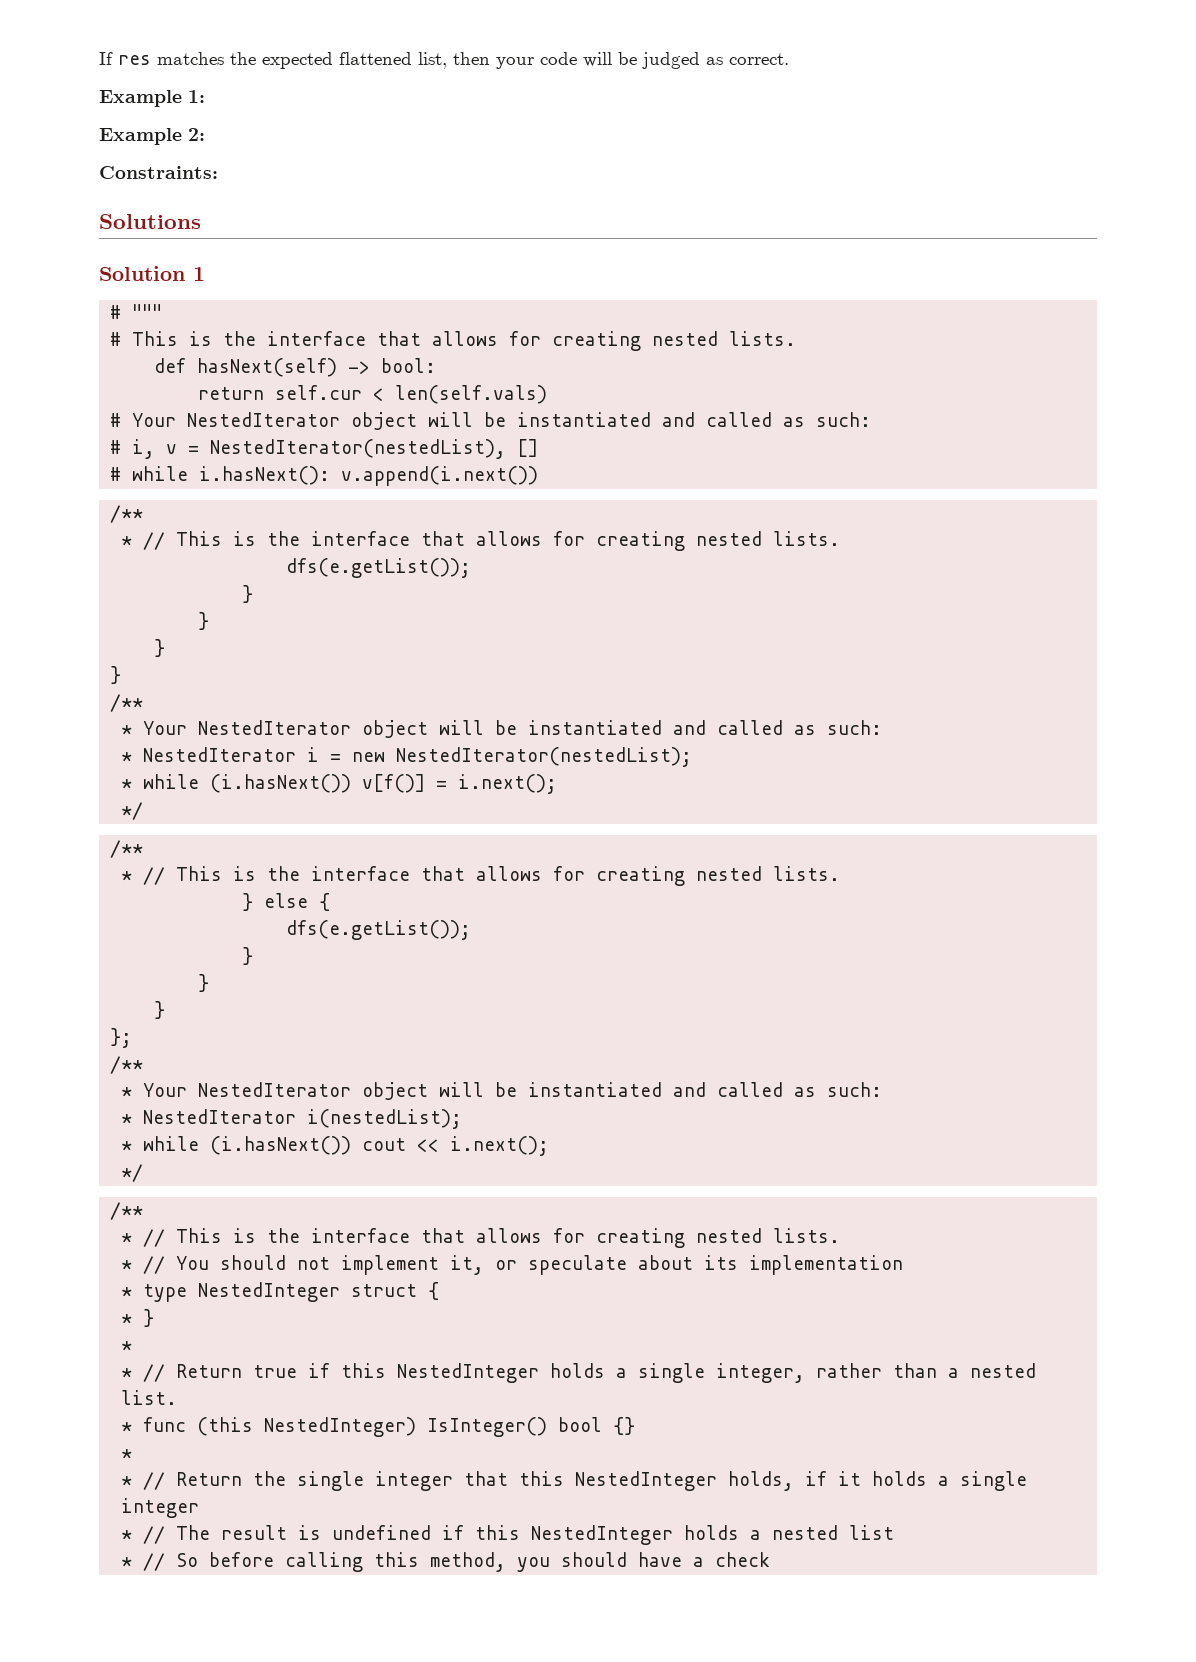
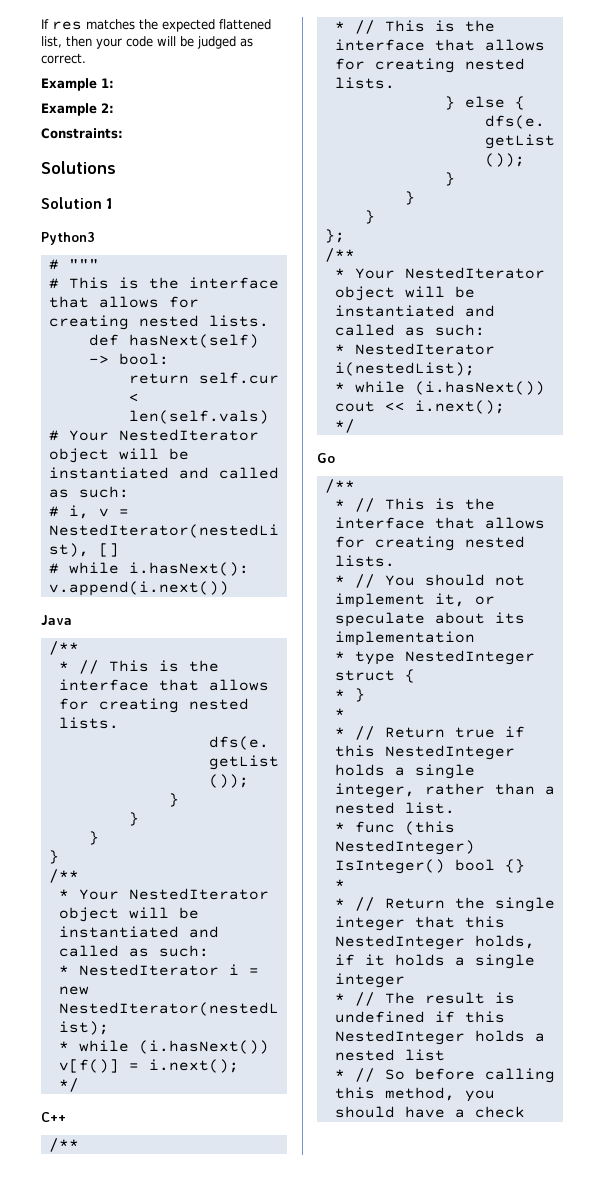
(205, 274) none -> [41,232,95,245] // Python3
(539, 476) none -> [41,615,72,625] // Java
(144, 811) none -> [41,1112,66,1122] // C++
(144, 1173) none -> [317,453,335,463] // Go

